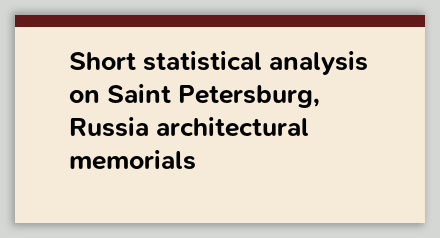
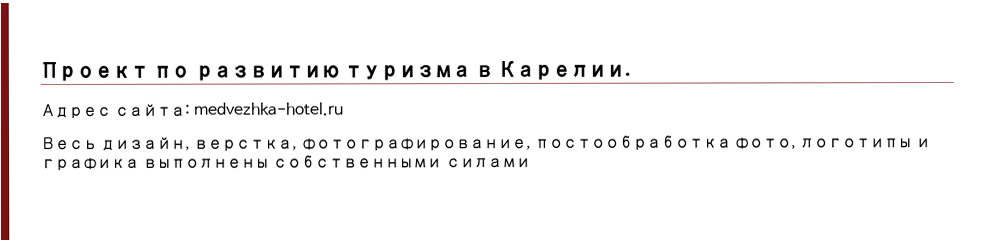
[69,51,369,75] [69,84,321,108] [69,117,310,137] [69,150,196,170] Short statistical analysis on Saint Petersburg, Russia architectural memorials -> [40,60,632,82] [40,102,344,120] [41,135,932,152] [41,155,531,172] Проект по развитию туризма в Карелии. // Адрес сайта: medvezhka-hotel.ru // Весь дизайн, верстка, фотографирование, постообработка фото, логотипы и графика выполнены собственными силами

